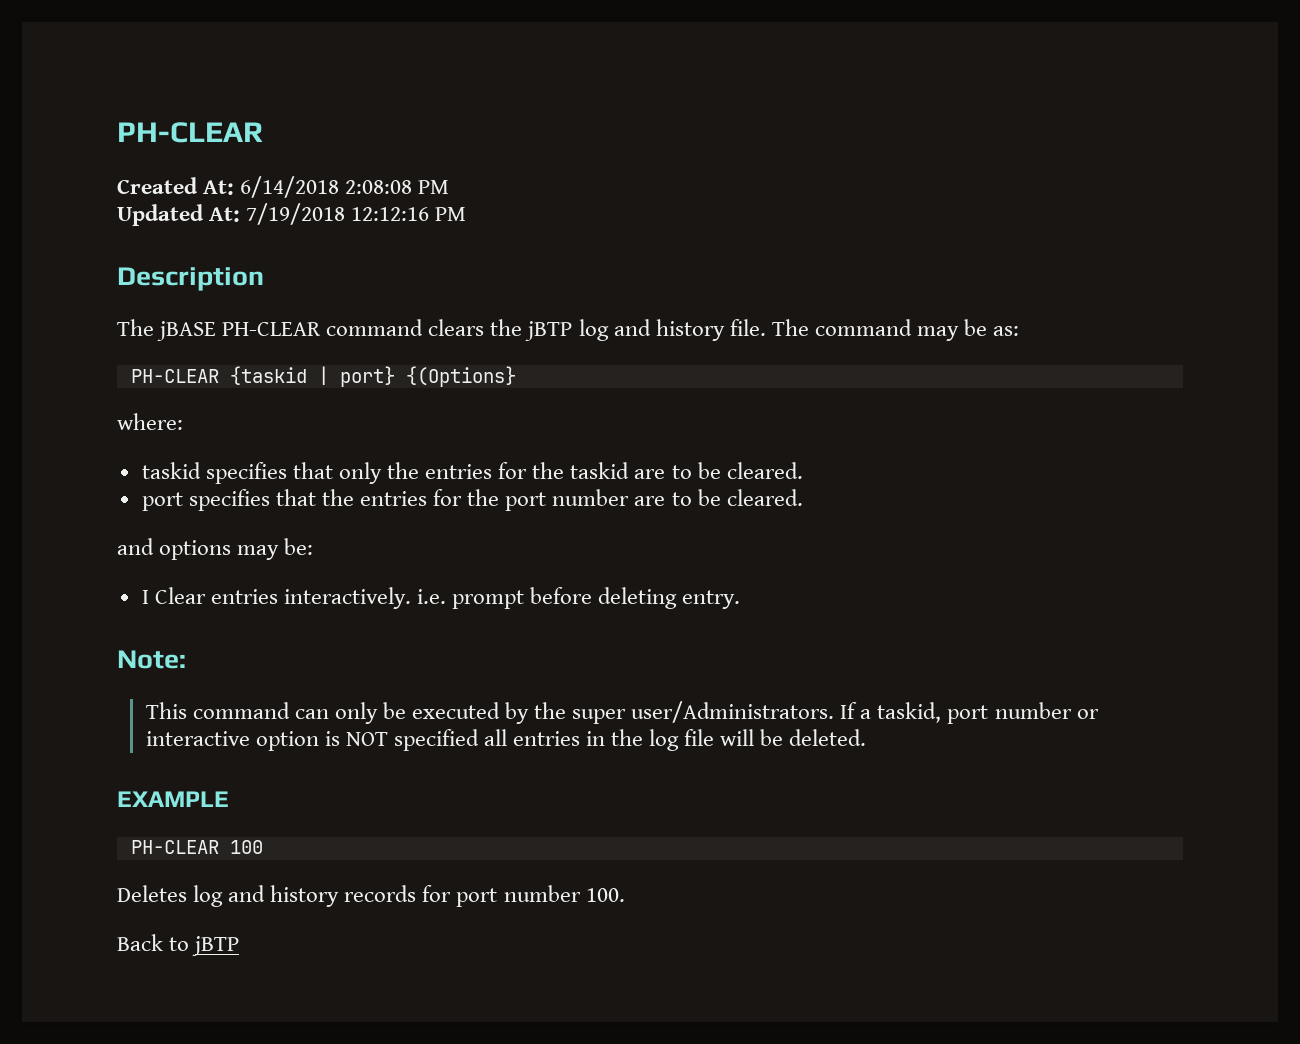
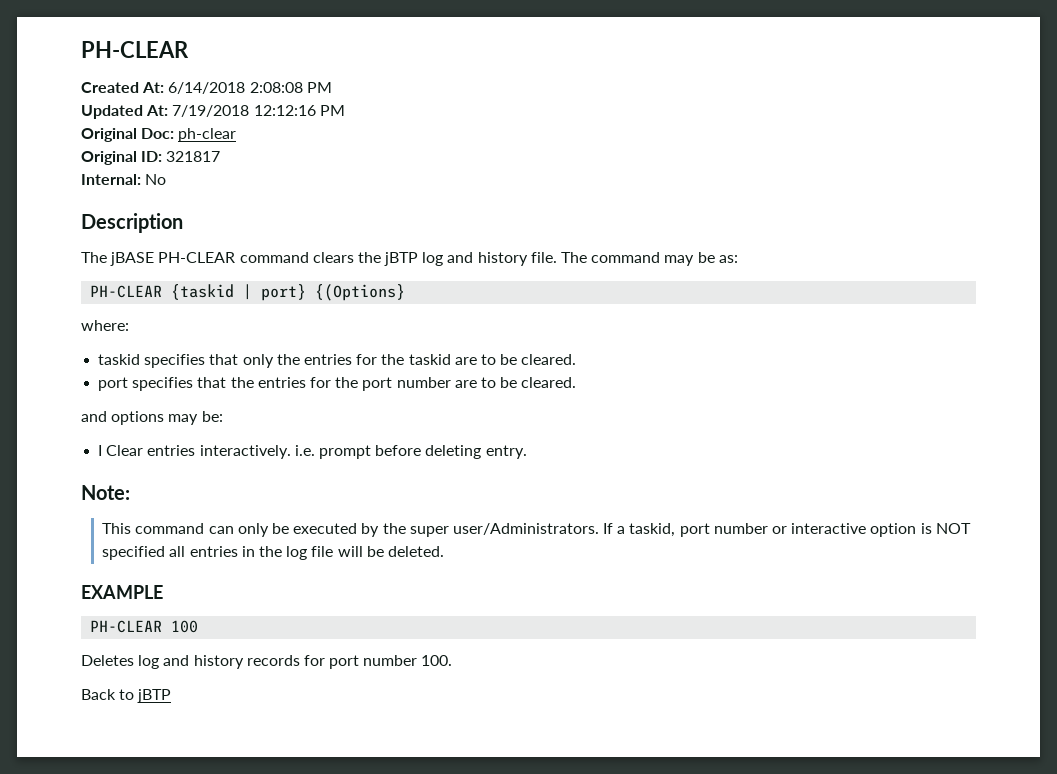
(467, 214) none -> [81,128,237,142] [81,151,221,165] [81,174,167,185] // Original Doc: ph-clear // Original ID: 321817 // Internal: No

